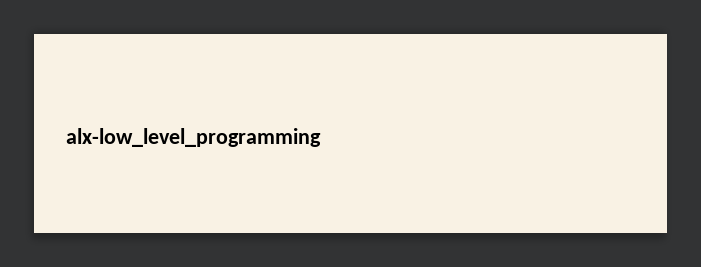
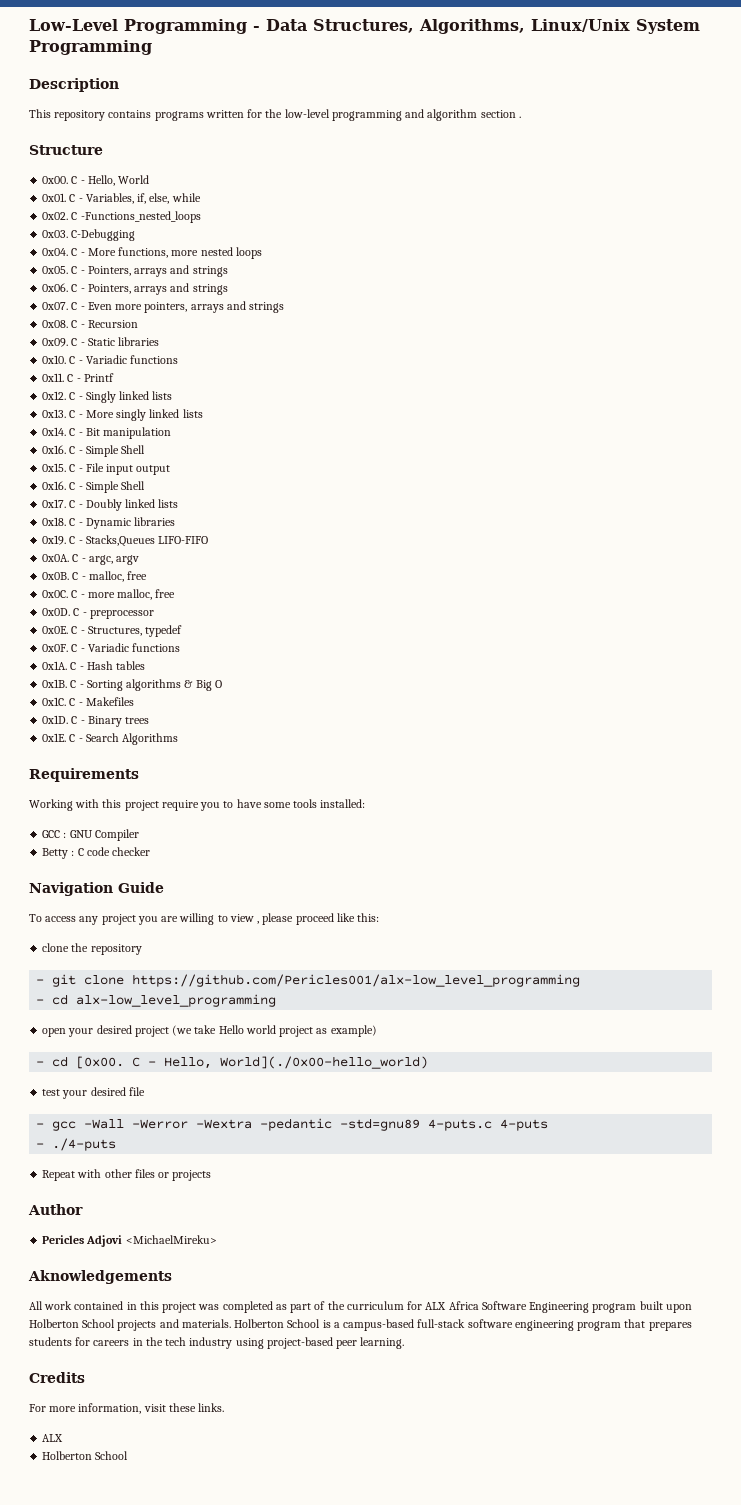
[66,128,321,147] alx-low_level_programming -> [29,19,700,34] [29,40,152,55] [29,78,119,92] [29,109,521,121] [29,145,103,155] [42,175,150,186] [42,193,201,204] [42,211,201,223] [42,229,136,241] [42,247,262,259] [42,265,228,277] [42,283,228,295] [42,301,285,313] [42,320,138,328] [42,337,160,347] [42,355,179,364] [42,373,114,382] [42,391,173,403] [42,409,203,421] [42,427,172,439] [42,445,146,457] [42,463,171,475] [42,481,146,493] [42,499,179,511] [42,517,176,529] [42,535,209,547] [42,554,140,565] [42,571,148,582] [42,589,176,600] [42,608,154,619] [42,625,183,637] [42,643,181,652] [42,661,146,670] [42,679,222,691] [42,697,134,706] [42,715,150,727] [42,733,179,745] [29,768,139,782] [29,799,366,811] [42,829,139,841] [42,847,151,859] [29,882,164,896] [29,913,380,925] [42,943,142,955] [36,974,581,987] [36,994,277,1007] [42,1025,377,1037] [36,1056,429,1069] [42,1087,145,1099] [36,1118,549,1131] [36,1138,117,1151] [42,1169,212,1181] [28,1204,83,1215] [42,1235,217,1247] [28,1270,172,1284] [29,1301,692,1313] [29,1319,692,1331] [29,1337,405,1349] [29,1372,85,1383] [29,1403,225,1414] [42,1434,64,1442] [42,1451,129,1460] Low-Level Programming - Data Structures, Algorithms, Linux/Unix System Programming // Description // This repository contains programs written for the low-level programming and algorithm section . // Structure // 0x00. C - Hello, World // 0x01. C - Variables, if, else, while // 0x02. C -Functions_nested_loops // 0x03. C-Debugging // 0x04. C - More functions, more nested loops // 0x05. C - Pointers, arrays and strings // 0x06. C - Pointers, arrays and strings // 0x07. C - Even more pointers, arrays and strings // 0x08. C - Recursion // 0x09. C - Static libraries // 0x10. C - Variadic functions // 0x11. C - Printf // 0x12. C - Singly linked lists // 0x13. C - More singly linked lists // 0x14. C - Bit manipulation // 0x16. C - Simple Shell // 0x15. C - File input output // 0x16. C - Simple Shell // 0x17. C - Doubly linked lists // 0x18. C - Dynamic libraries // 0x19. C - Stacks,Queues LIFO-FIFO // 0x0A. C - argc, argv // 0x0B. C - malloc, free // 0x0C. C - more malloc, free // 0x0D. C - preprocessor // 0x0E. C - Structures, typedef // 0x0F. C - Variadic functions // 0x1A. C - Hash tables // 0x1B. C - Sorting algorithms & Big O // 0x1C. C - Makefiles // 0x1D. C - Binary trees // 0x1E. C - Search Algorithms // Requirements // Working with this project require you to have some tools installed: // GCC : GNU Compiler // Betty : C code checker // Navigation Guide // To access any project you are willing to view , please proceed like this: // clone the repository // - git clone https://github.com/Pericles001/alx-low_level_programming // - cd alx-low_level_programming // open your desired project (we take Hello world project as example) // - cd [0x00. C - Hello, World](./0x00-hello_world) // test your desired file // - gcc -Wall -Werror -Wextra -pedantic -std=gnu89 4-puts.c 4-puts // - ./4-puts // Repeat with other files or projects // Author // Pericles Adjovi <MichaelMireku> // Aknowledgements // All work contained in this project was completed as part of the curriculum for ALX Africa Software Engineering program built upon Holberton School projects and materials. Holberton School is a campus-based full-stack software engineering program that prepares students for careers in the tech industry using project-based peer learning. // Credits // For more information, visit these links. // ALX // Holberton School

